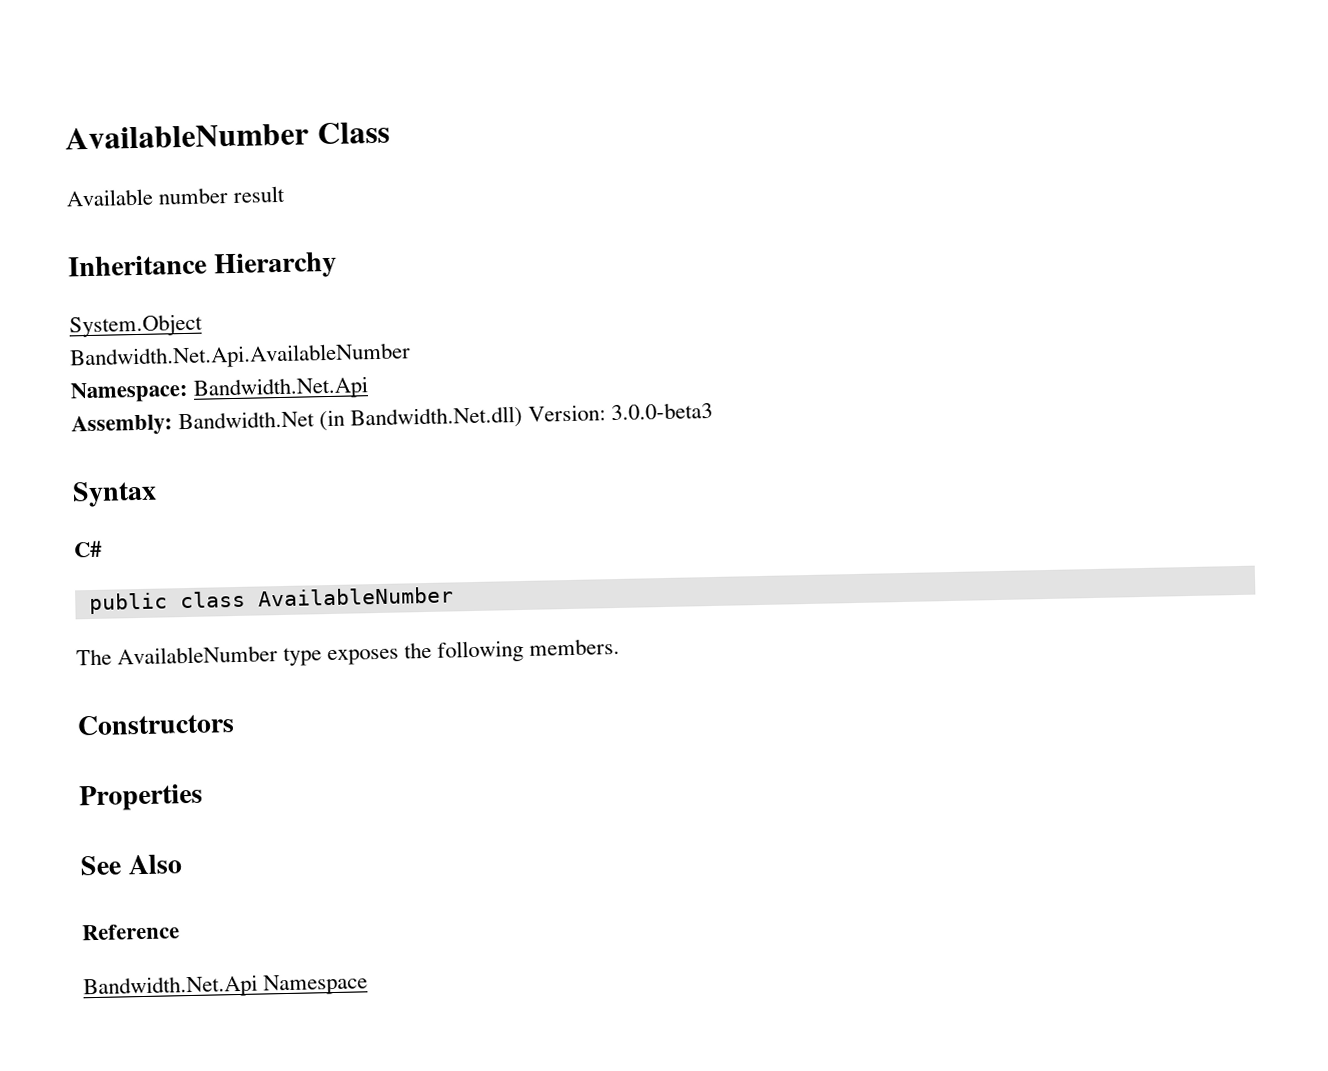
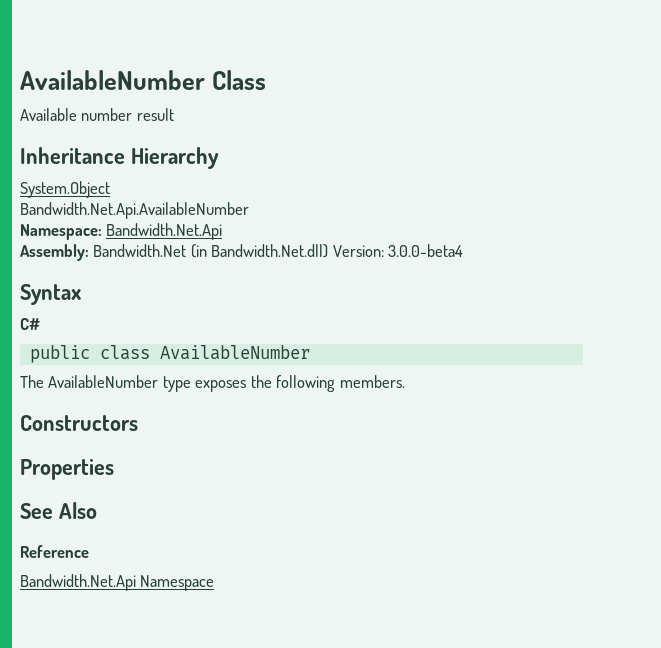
[611,401,714,421] 3.0.0-beta3 -> [388,244,464,257] 3.0.0-beta4

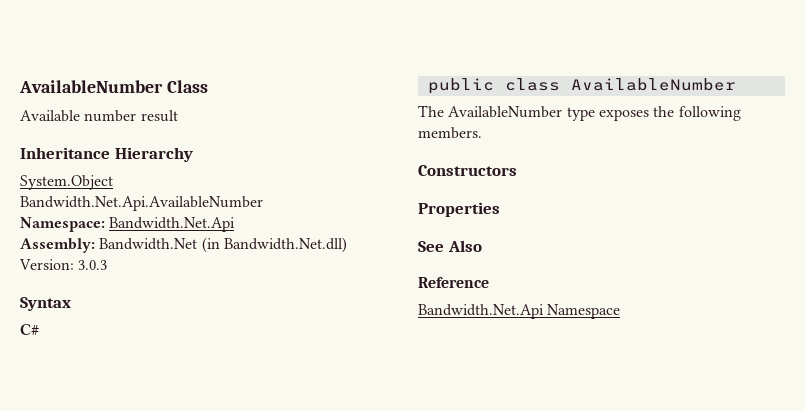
[388,244,464,257] 3.0.0-beta4 -> [78,260,108,270] 3.0.3

